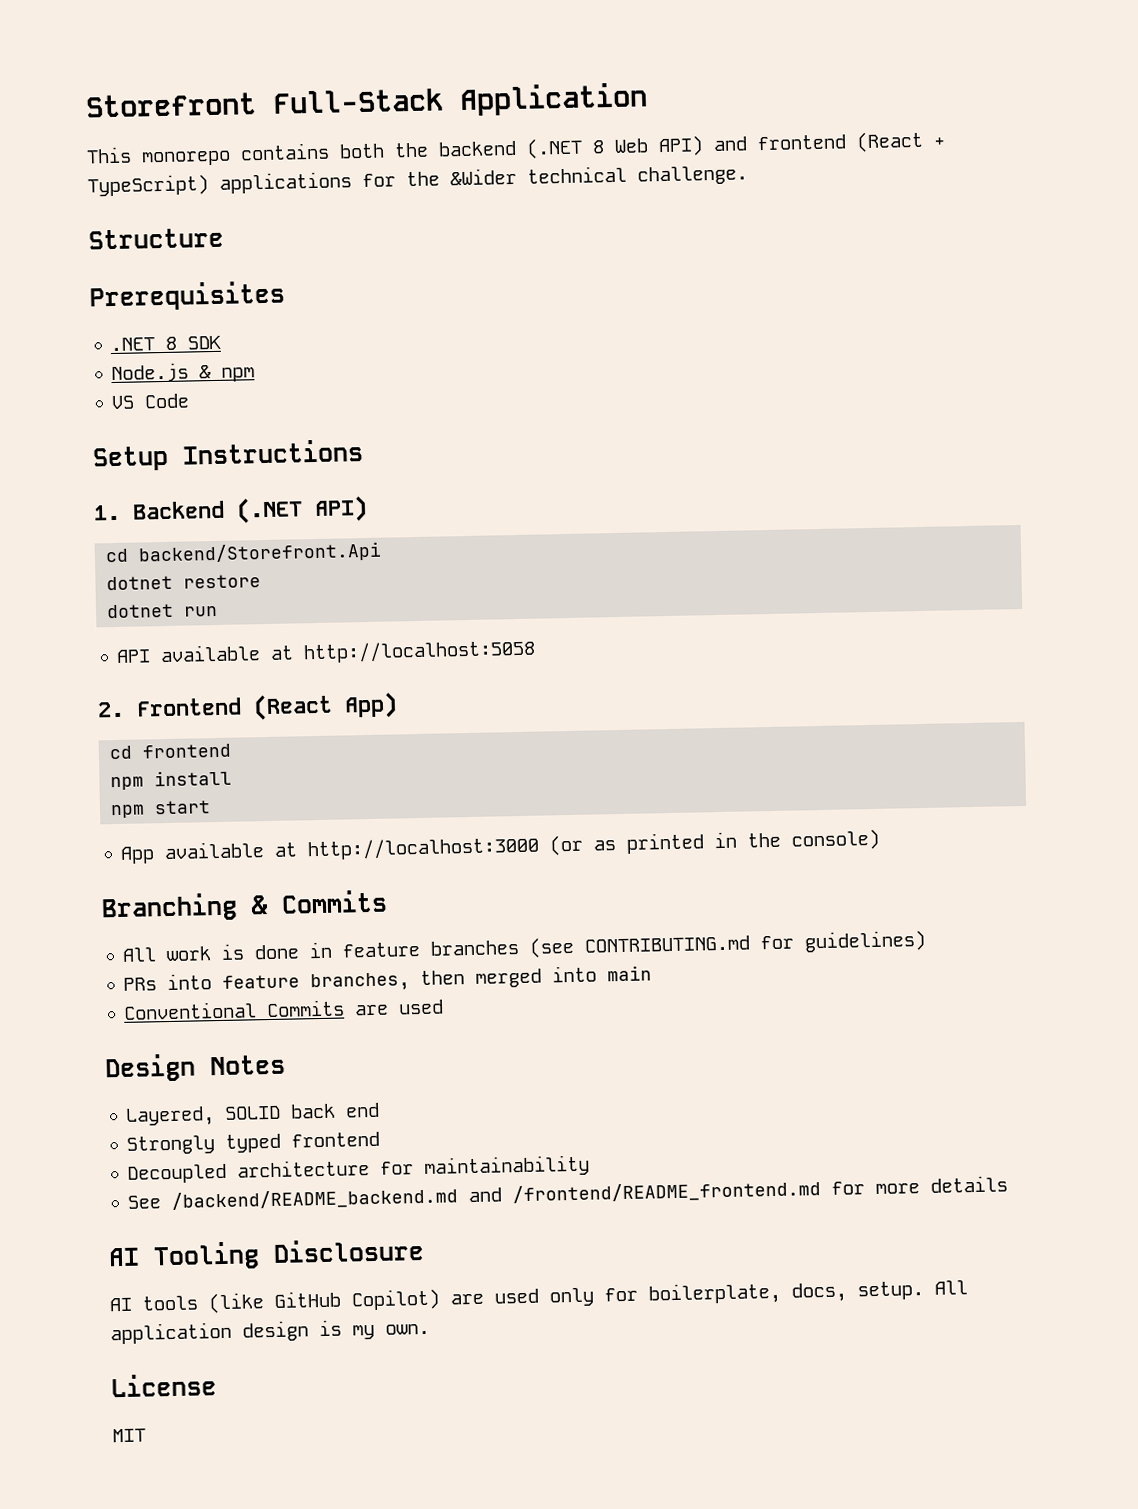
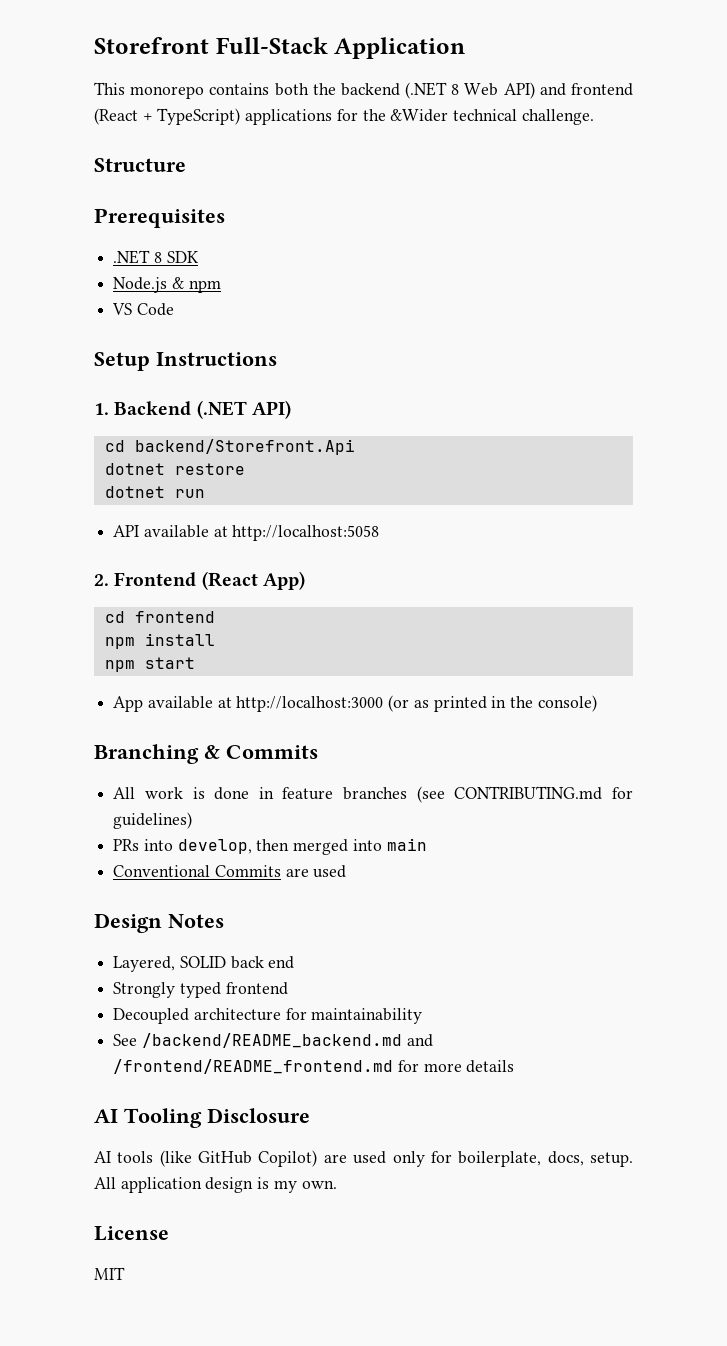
[222,972,411,993] feature branches, -> [177,839,252,854] develop,

